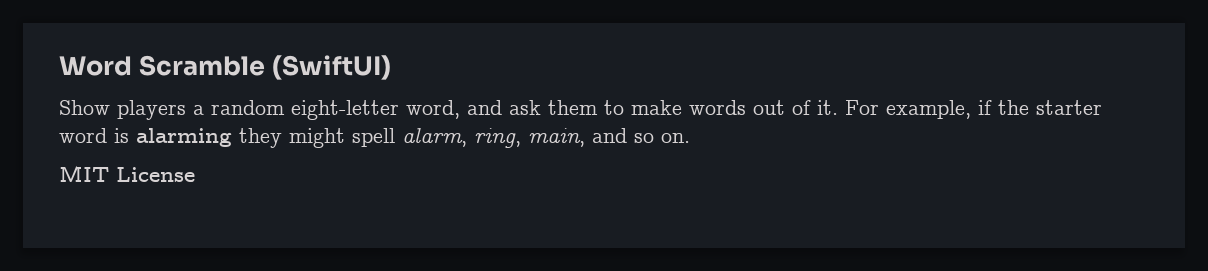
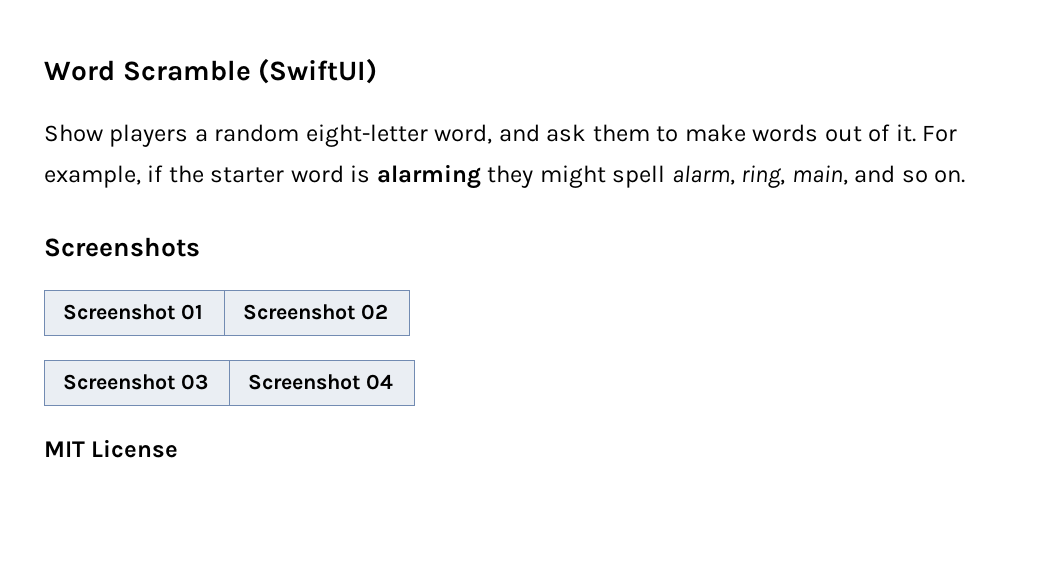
(690, 138) none -> [44,237,200,257] [62,304,203,320] [242,304,388,320] [62,374,208,390] [247,374,393,390] // Screenshots // Screenshot 01 | Screenshot 02 // Screenshot 03 | Screenshot 04

